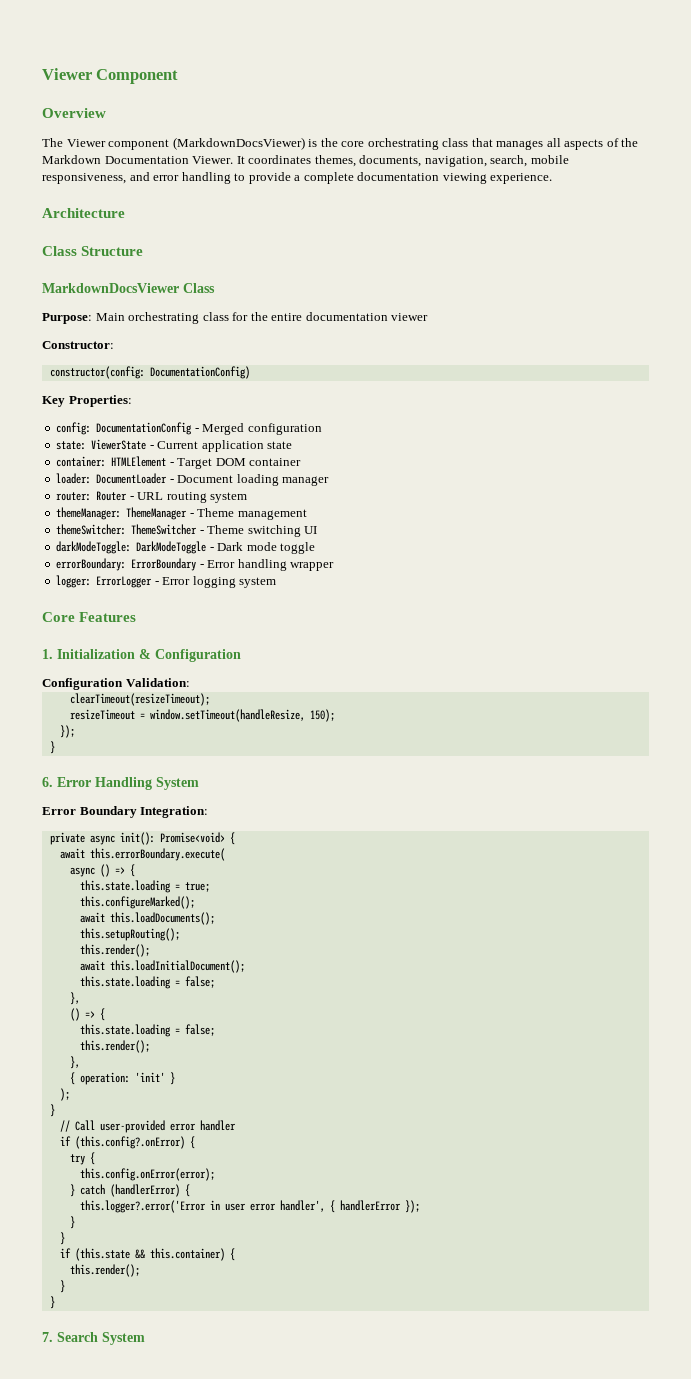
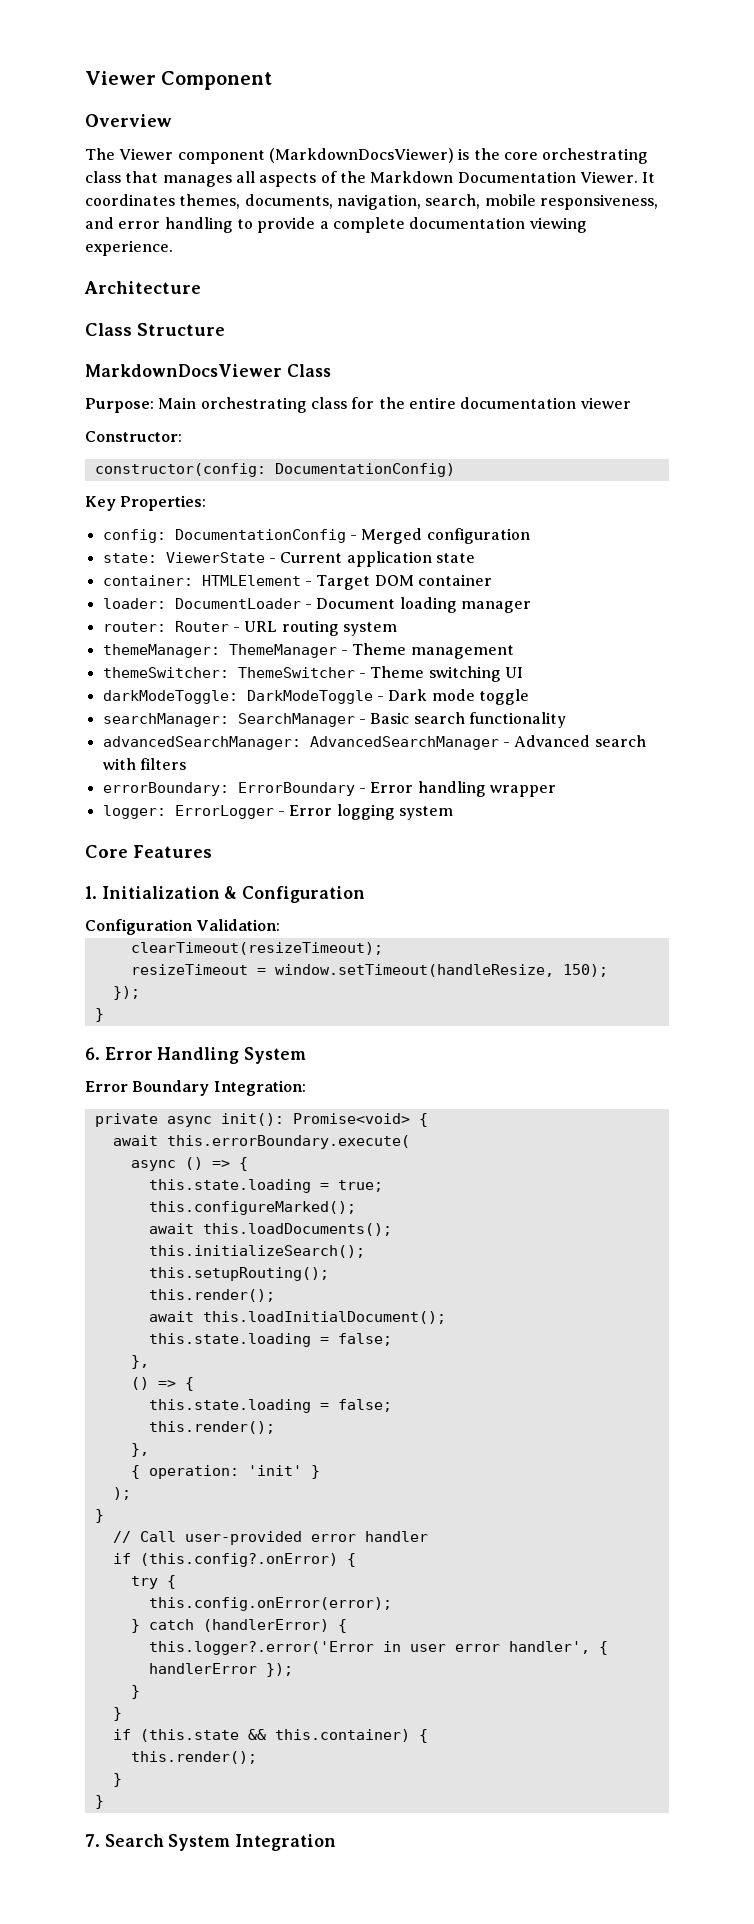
(316, 548) none -> [102,712,566,728] [102,735,646,750] [102,758,186,770] // searchManager: SearchManager - Basic search functionality // advancedSearchManager: AdvancedSearchManager - Advanced search with filters
(215, 918) none -> [148,1245,365,1258] // this.initializeSearch();
(145, 1338) none -> [235,1834,337,1851] Integration

